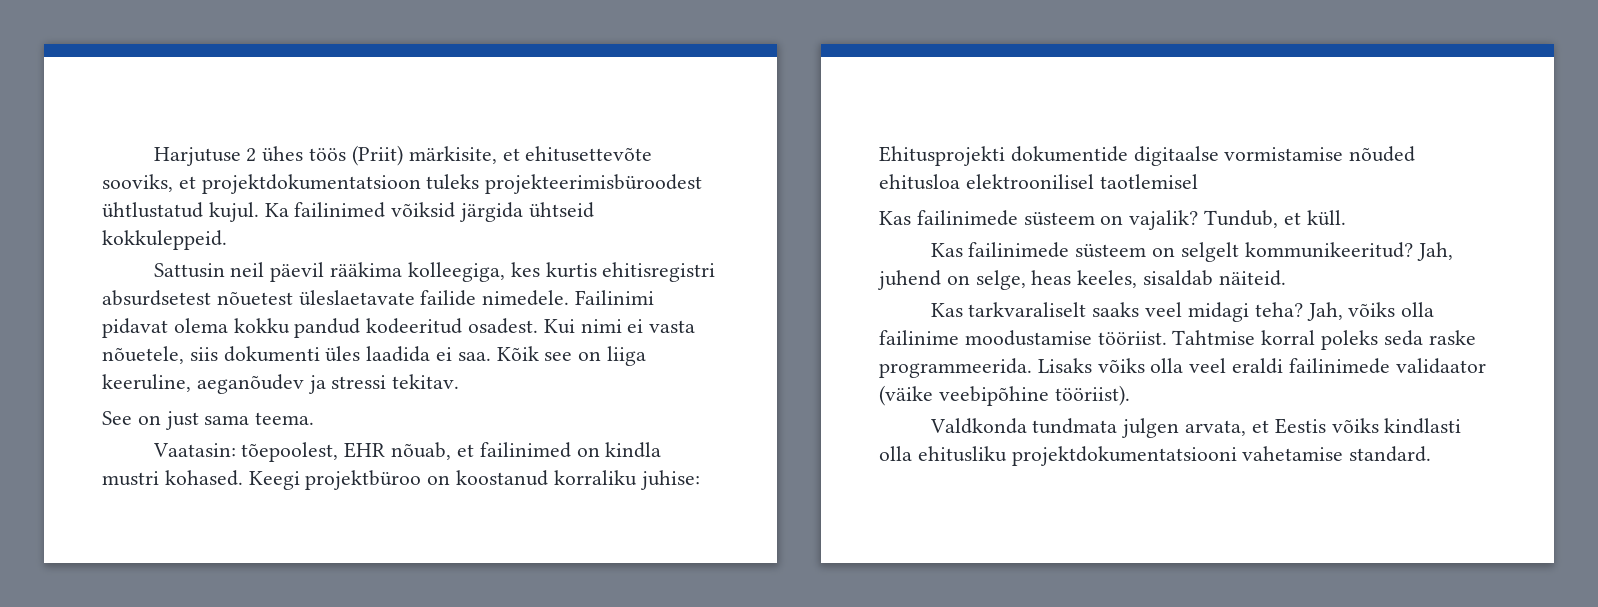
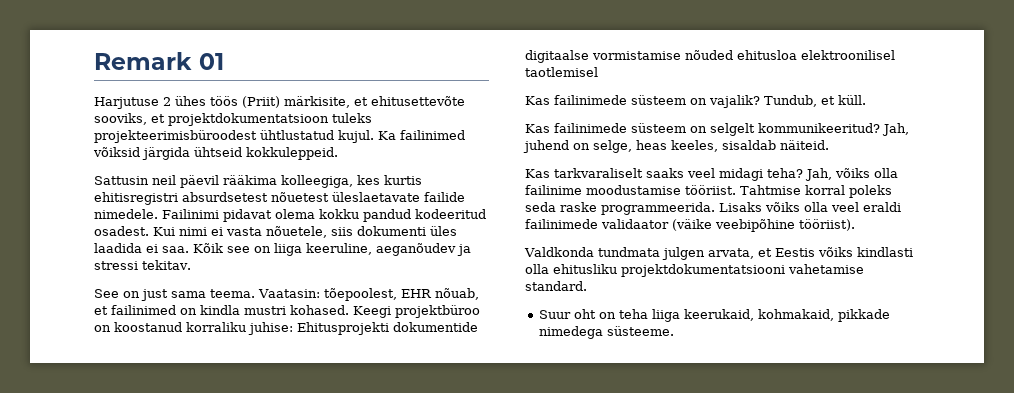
(153, 156) none -> [94,52,224,70] Remark 01 //
(315, 418) // -> (255, 293) none
(1432, 454) none -> [538,309,890,322] [538,326,674,339] // Suur oht on teha liiga keerukaid, kohmakaid, pikkade nimedega süsteeme.

